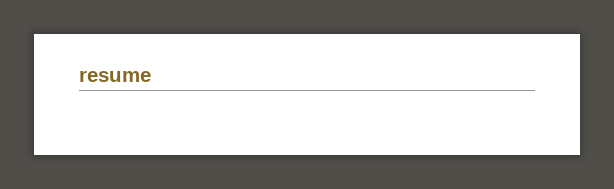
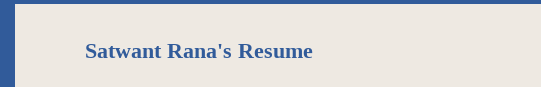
[79,70,151,82] resume -> [85,44,313,58] Satwant Rana's Resume

